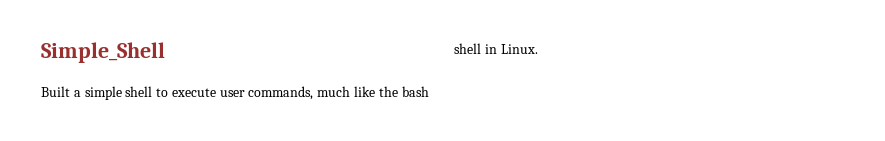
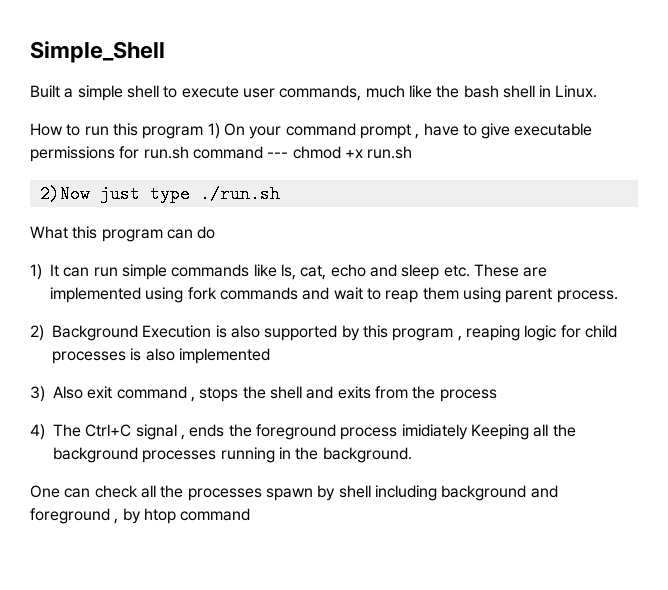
(538, 49) none -> [30,123,593,139] [30,146,413,162] [39,185,280,203] [30,226,216,242] [30,264,548,280] [50,287,618,303] [30,325,617,341] [52,348,270,364] [30,386,497,402] [30,424,576,440] [53,447,412,463] [30,485,558,501] [30,508,251,524] // How to run this program 1) On your command prompt , have to give executable permissions for run.sh command --- chmod +x run.sh // 2)Now just type ./run.sh // What this program can do // 1) It can run simple commands like ls, cat, echo and sleep etc. These are implemented using fork commands and wait to reap them using parent process. // 2) Background Execution is also supported by this program , reaping logic for child processes is also implemented // 3) Also exit command , stops the shell and exits from the process // 4) The Ctrl+C signal , ends the foreground process imidiately Keeping all the background processes running in the background. // One can check all the processes spawn by shell including background and foreground , by htop command

